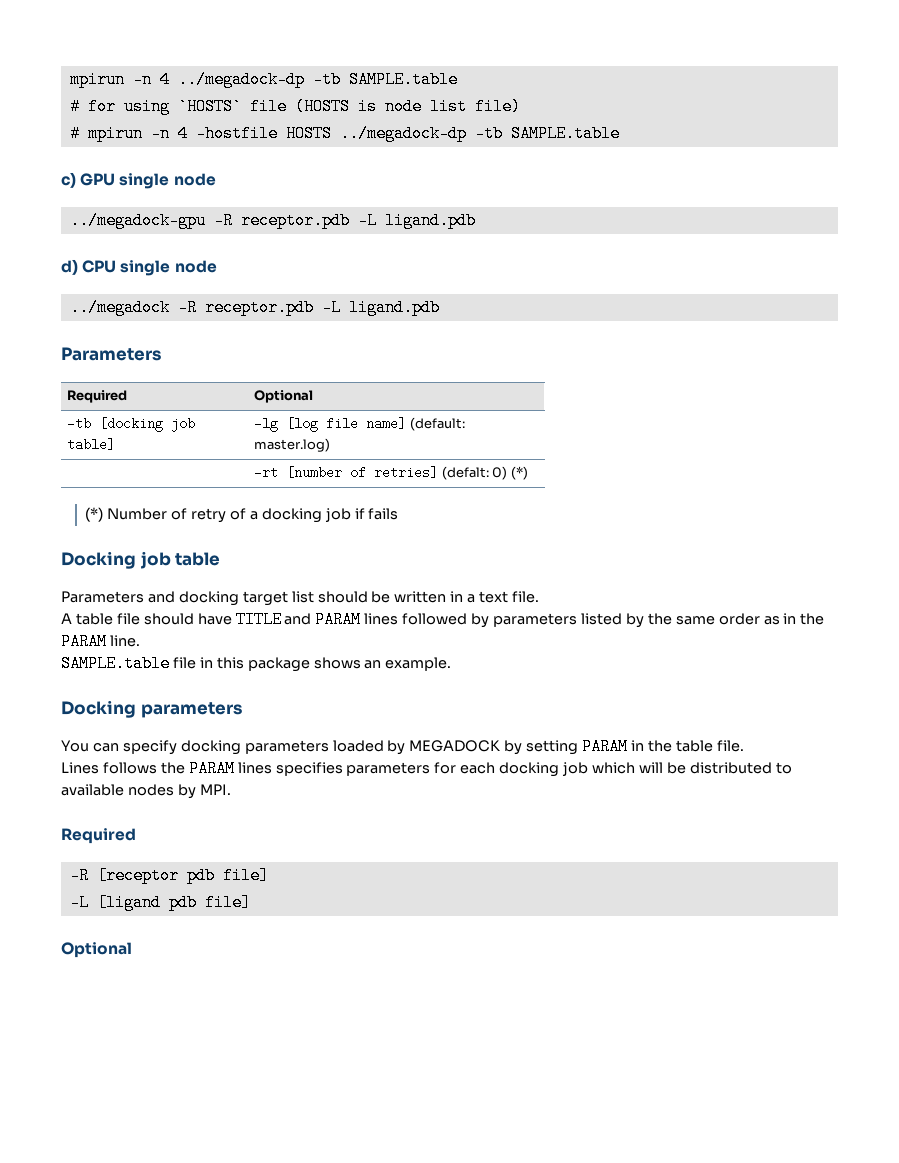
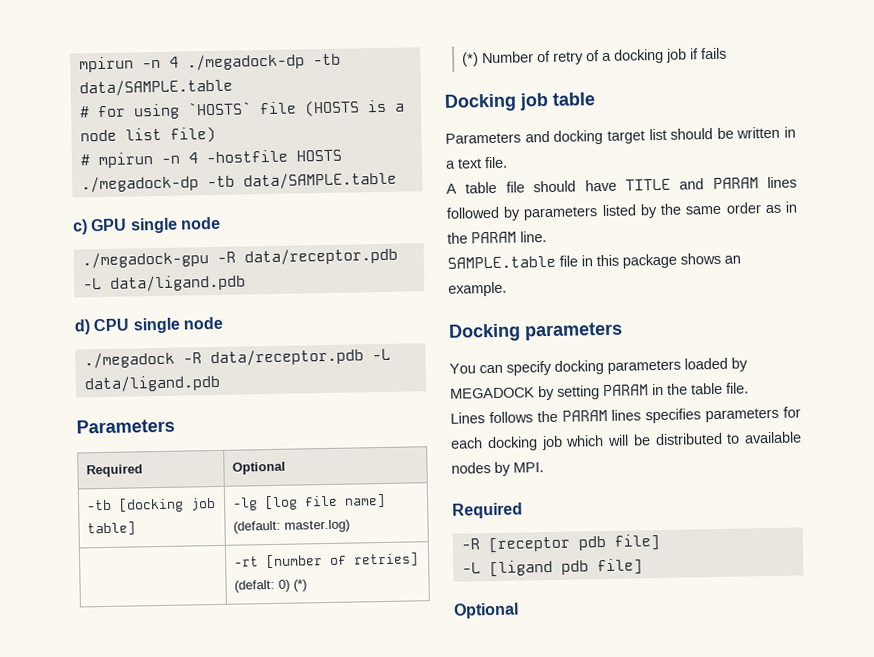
[69,71,458,88] mpirun -n 4 ../megadock-dp -tb SAMPLE.table -> [78,53,341,73] [78,78,233,97] mpirun -n 4 ./megadock-dp -tb data/SAMPLE.table
(377, 106) none -> [393,103,405,112] a
[339,125,620,142] ../megadock-dp -tb SAMPLE.table -> [80,171,397,193] ./megadock-dp -tb data/SAMPLE.table
[69,212,476,229] ../megadock-gpu -R receptor.pdb -L ligand.pdb -> [81,247,398,269] [82,274,246,292] ./megadock-gpu -R data/receptor.pdb -L data/ligand.pdb
[69,299,440,316] ../megadock -R receptor.pdb -L ligand.pdb -> [83,348,391,369] [83,374,221,393] ./megadock -R data/receptor.pdb -L data/ligand.pdb

